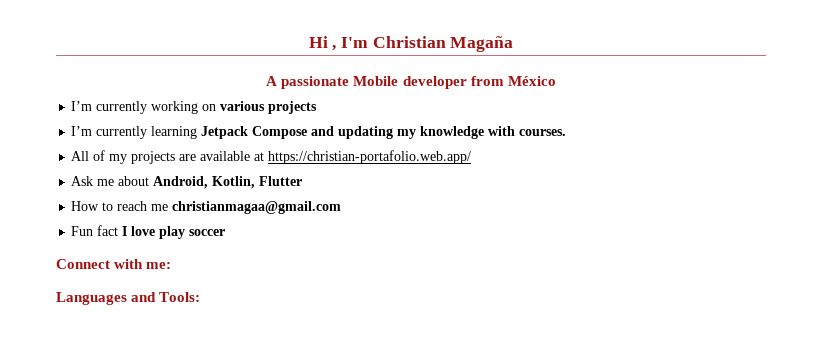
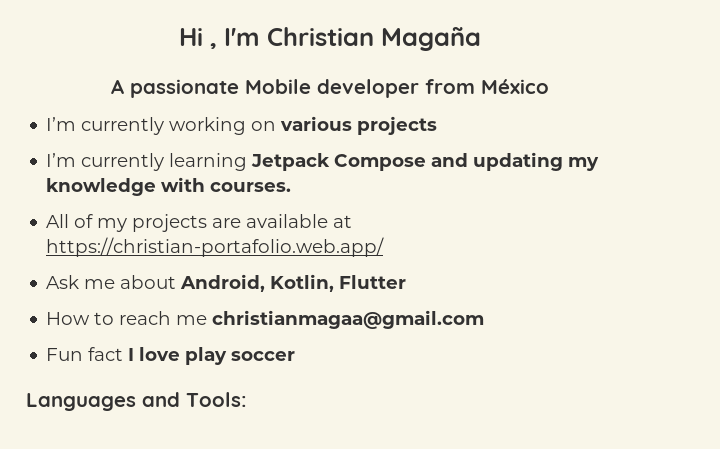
[56,259,172,269] // Connect with me: -> (296, 356) none

